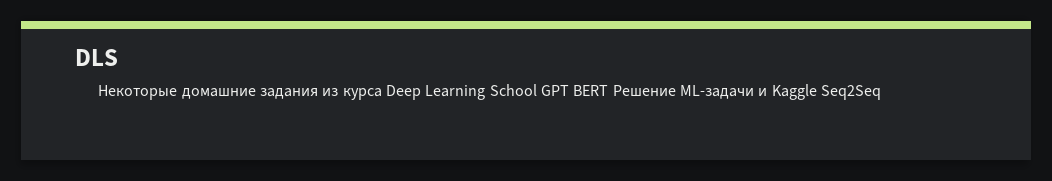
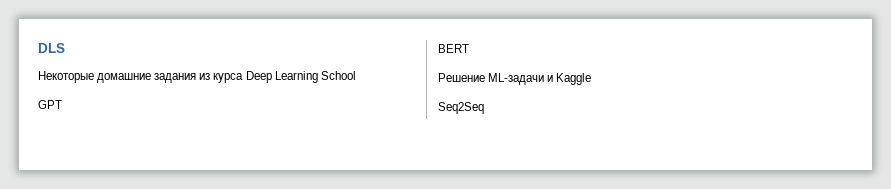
(537, 90) none -> (356, 75) //
(569, 90) none -> (62, 104) //
(609, 90) none -> (469, 48) //
(817, 92) none -> (592, 79) //

